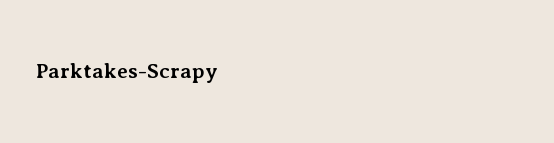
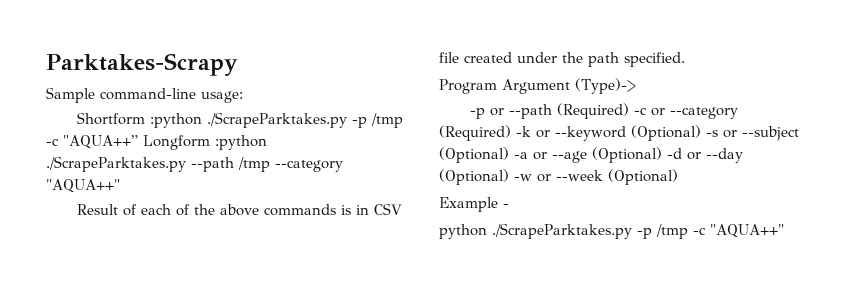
(218, 73) none -> [46,87,243,103] [76,112,403,128] [46,135,267,150] [46,156,343,172] [46,179,120,193] [76,203,402,216] [439,52,685,67] [439,78,636,94] [469,103,738,119] [439,125,799,141] [439,147,743,163] [439,169,678,185] [439,197,509,212] [439,223,784,239] // Sample command-line usage: // Shortform :python ./ScrapeParktakes.py -p /tmp -c "AQUA++” Longform :python ./ScrapeParktakes.py --path /tmp --category "AQUA++" // Result of each of the above commands is in CSV file created under the path specified. // Program Argument (Type)-> // -p or --path (Required) -c or --category (Required) -k or --keyword (Optional) -s or --subject (Optional) -a or --age (Optional) -d or --day (Optional) -w or --week (Optional) // Example - // python ./ScrapeParktakes.py -p /tmp -c "AQUA++"

